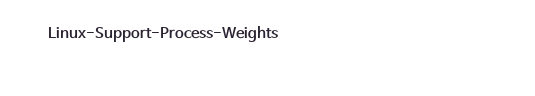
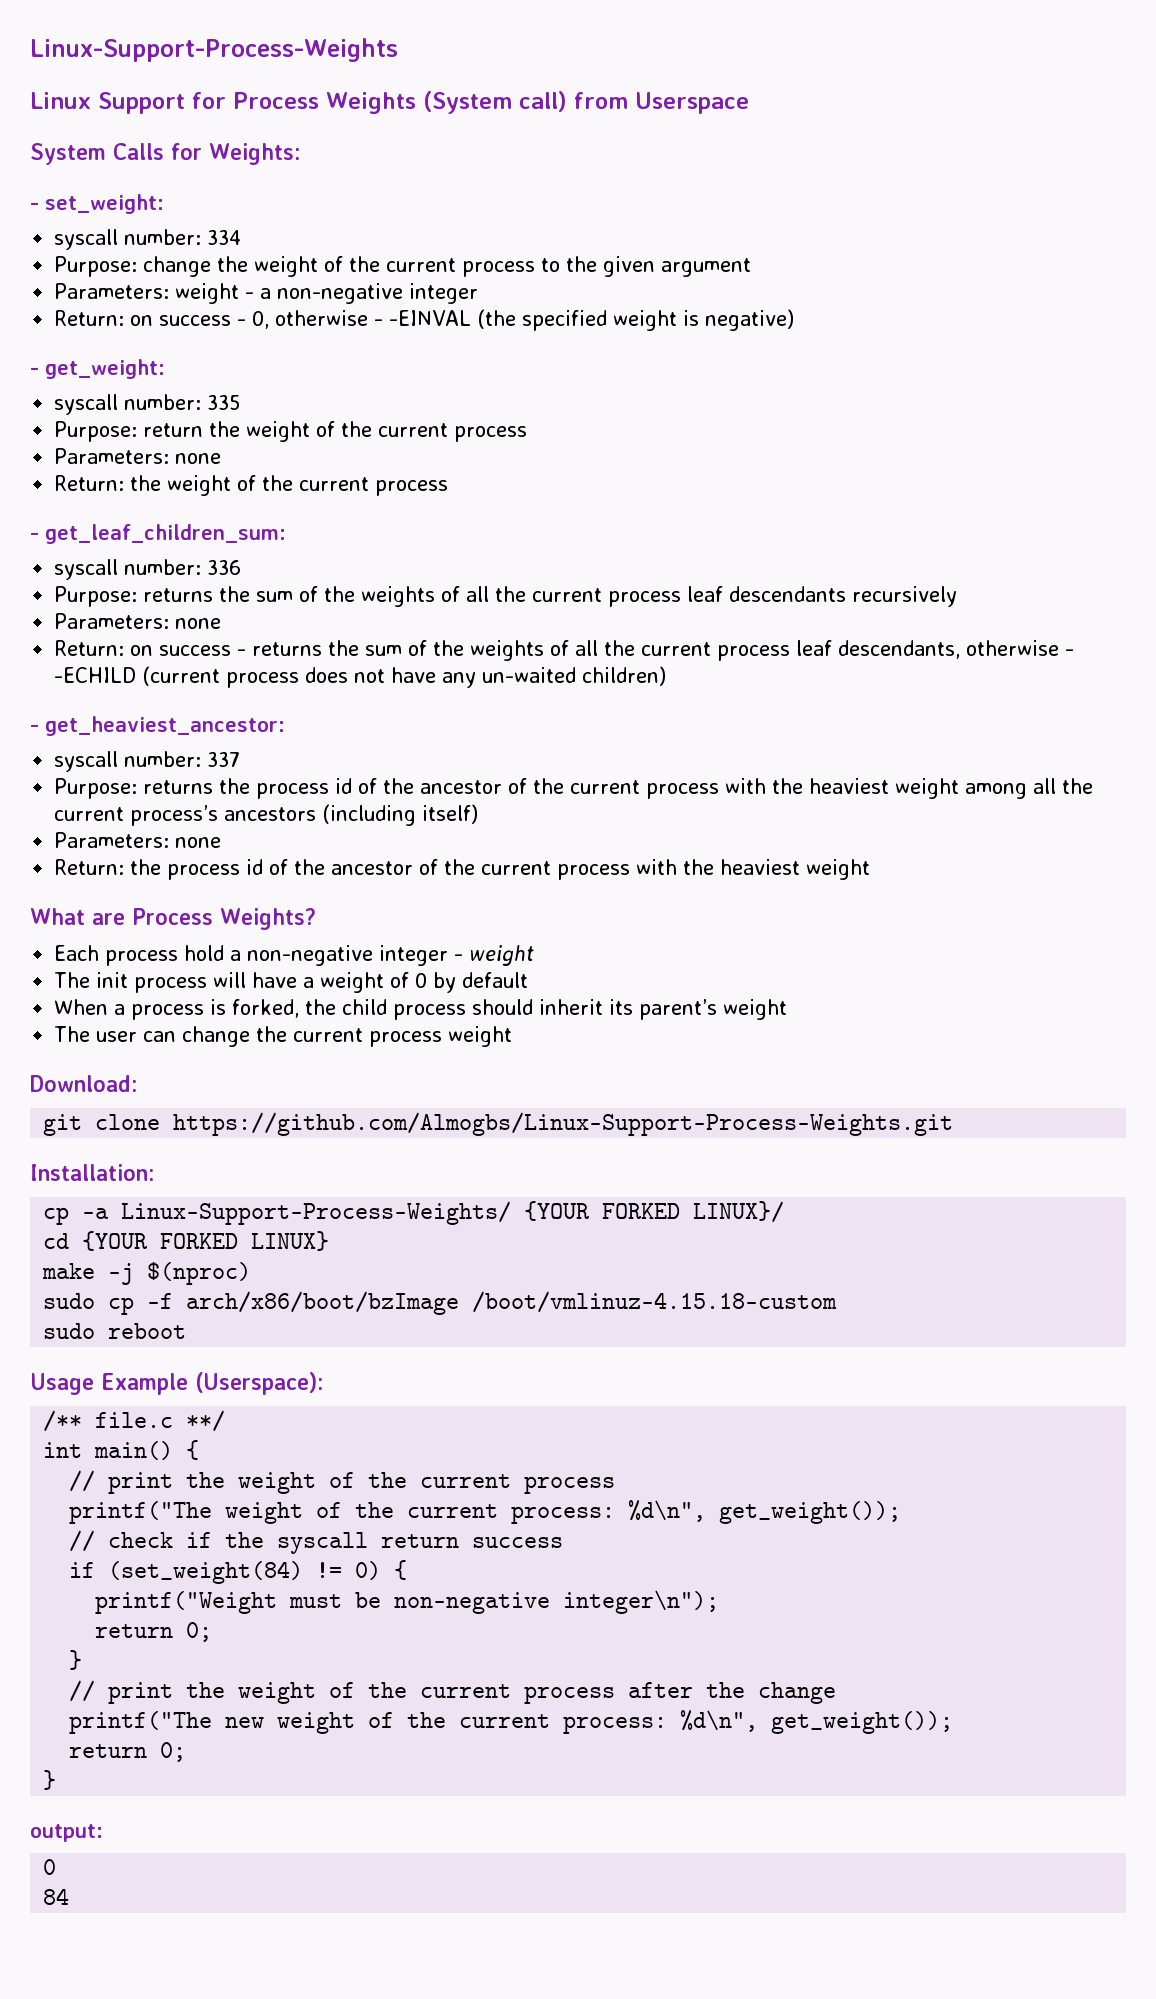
(278, 34) none -> [30,91,749,114] [30,143,301,165] [30,194,164,214] [54,229,242,250] [54,256,752,277] [54,283,479,304] [54,309,795,331] [30,359,165,379] [54,394,241,415] [54,421,528,442] [54,448,222,464] [54,475,449,496] [30,524,286,544] [54,559,242,580] [54,586,958,607] [54,613,222,629] [54,640,1075,661] [54,666,667,688] [30,716,285,736] [54,751,241,772] [54,778,1094,799] [54,804,479,826] [54,832,222,848] [54,859,871,880] [30,908,316,930] [54,945,535,966] [54,972,529,993] [54,999,788,1020] [54,1026,513,1047] [30,1075,138,1092] [43,1112,954,1136] [30,1164,155,1181] [43,1201,785,1225] [43,1231,330,1251] [42,1262,252,1285] [43,1291,838,1315] [43,1323,187,1339] [30,1372,324,1395] [43,1410,226,1432] [43,1440,200,1460] [69,1470,616,1494] [69,1500,902,1524] [69,1530,564,1554] [69,1560,408,1584] [95,1590,720,1614] [95,1622,213,1642] [69,1650,83,1670] [69,1680,837,1704] [69,1710,954,1734] [69,1742,187,1762] [43,1770,57,1790] [30,1824,103,1842] [43,1859,57,1875] [43,1888,70,1905] // Linux Support for Process Weights (System call) from Userspace // System Calls for Weights: // - set_weight: // syscall number: 334 // Purpose: change the weight of the current process to the given argument // Parameters: weight - a non-negative integer // Return: on success - 0, otherwise - -EINVAL (the specified weight is negative) // - get_weight: // syscall number: 335 // Purpose: return the weight of the current process // Parameters: none // Return: the weight of the current process // - get_leaf_children_sum: // syscall number: 336 // Purpose: returns the sum of the weights of all the current process leaf descendants recursively // Parameters: none // Return: on success - returns the sum of the weights of all the current process leaf descendants, otherwise - -ECHILD (current process does not have any un-waited children) // - get_heaviest_ancestor: // syscall number: 337 // Purpose: returns the process id of the ancestor of the current process with the heaviest weight among all the current process’s ancestors (including itself) // Parameters: none // Return: the process id of the ancestor of the current process with the heaviest weight // What are Process Weights? // Each process hold a non-negative integer - weight // The init process will have a weight of 0 by default // When a process is forked, the child process should inherit its parent’s weight // The user can change the current process weight // Download: // git clone https://github.com/Almogbs/Linux-Support-Process-Weights.git // Installation: // cp -a Linux-Support-Process-Weights/ {YOUR FORKED LINUX}/ // cd {YOUR FORKED LINUX} // make -j $(nproc) // sudo cp -f arch/x86/boot/bzImage /boot/vmlinuz-4.15.18-custom // sudo reboot // Usage Example (Userspace): // /** file.c **/ // int main() { // // print the weight of the current process // printf("The weight of the current process: %d\n", get_weight()); // // check if the syscall return success // if (set_weight(84) != 0) { // printf("Weight must be non-negative integer\n"); // return 0; // } // // print the weight of the current process after the change // printf("The new weight of the current process: %d\n", get_weight()); // return 0; // } // output: // 0 // 84

